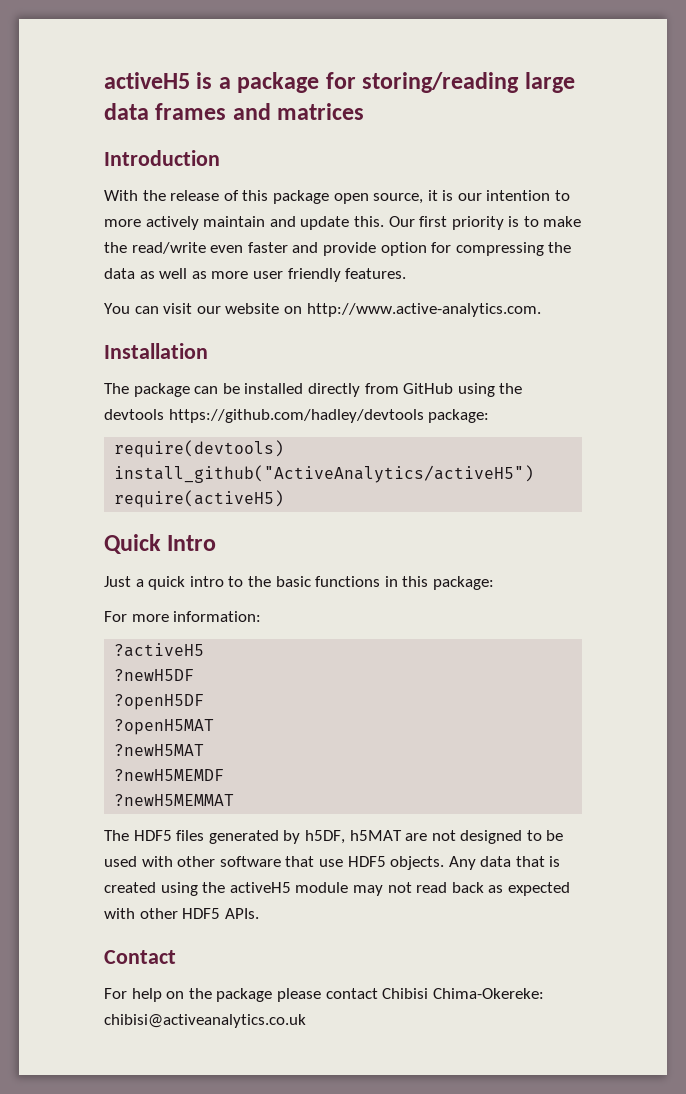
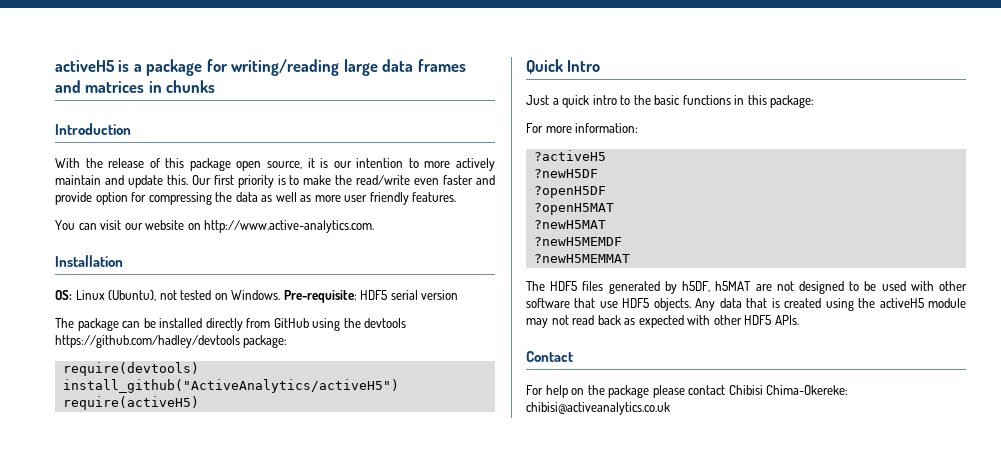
[362,72,520,93] storing/reading -> [231,59,340,76] writing/reading
(365, 111) none -> [148,80,216,93] in chunks
(208, 351) none -> [55,290,459,303] // OS: Linux (Ubuntu), not tested on Windows. Pre-requisite: HDF5 serial version

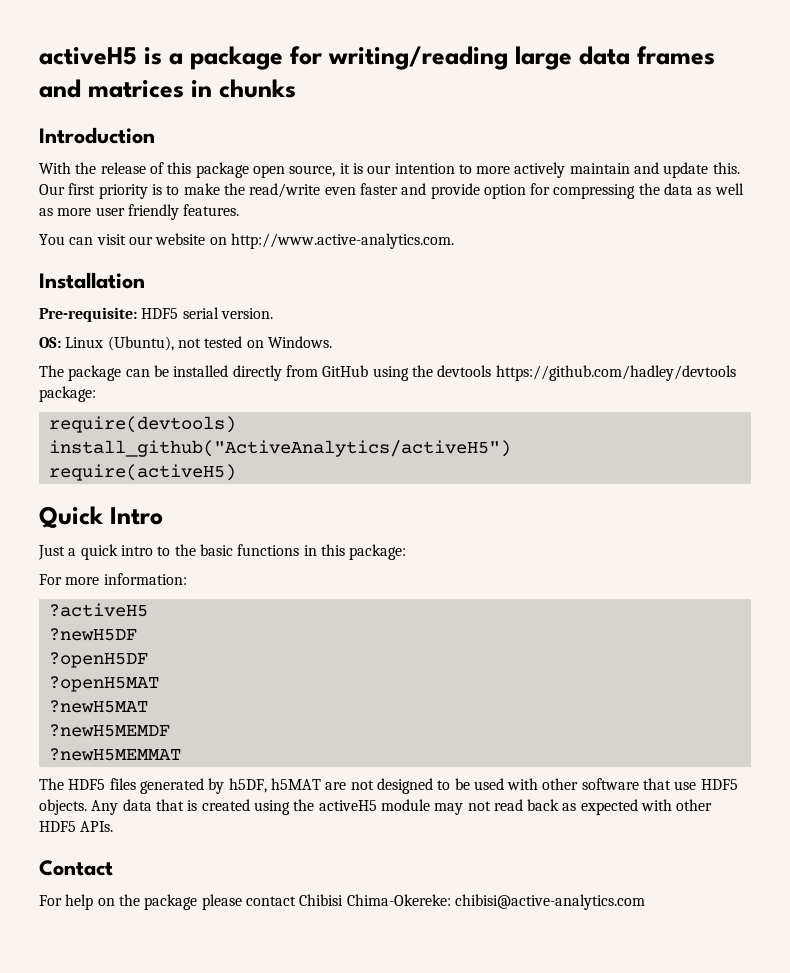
(123, 261) none -> [39,307,273,322] // Pre-requisite: HDF5 serial version.
[283,290,459,303] Pre-requisite: HDF5 serial version -> (332, 342) none
[526,402,670,415] chibisi@activeanalytics.co.uk -> [454,894,645,910] chibisi@active-analytics.com

